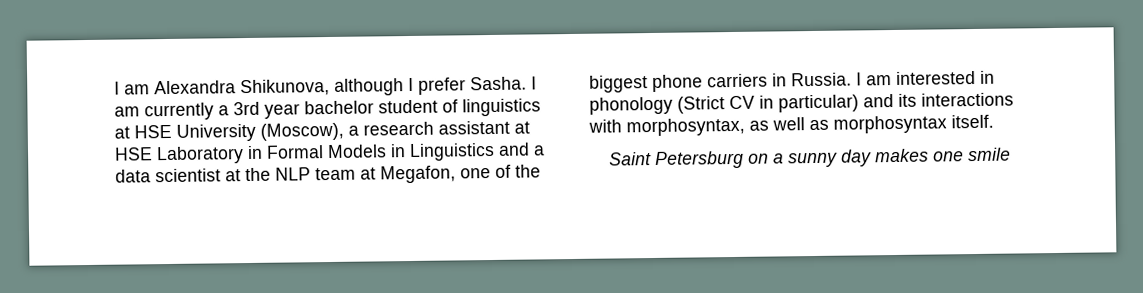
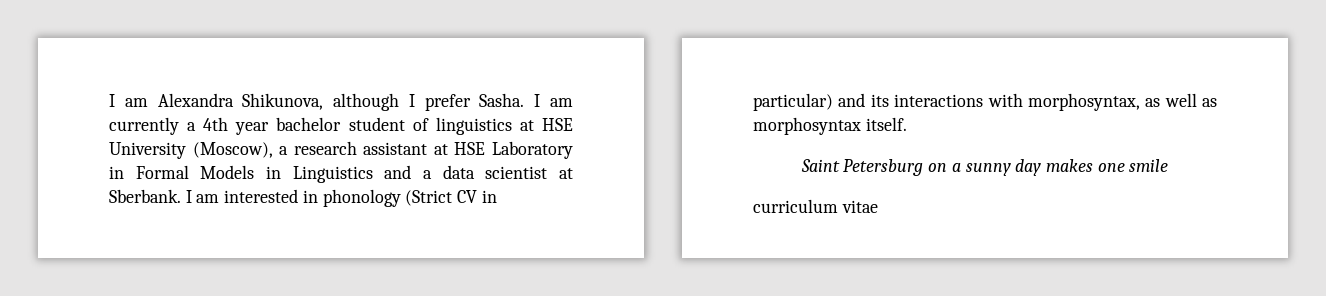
[233,101,260,116] 3rd -> [203,117,229,131] 4th
[245,164,541,184] [589,72,852,93] the NLP team at Megafon, one of the biggest phone carriers in Russia. -> [109,189,181,203] Sberbank.
(1011, 154) none -> [753,199,878,213] // curriculum vitae

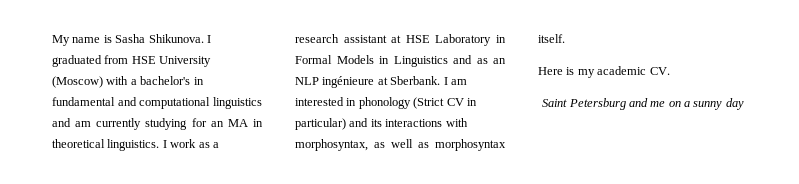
[109,93,573,111] [109,117,573,135] [109,142,273,159] I am Alexandra Shikunova, although I prefer Sasha. I am currently a 4th year bachelor student of linguistics at HSE University (Moscow), -> [52,34,211,46] [52,55,212,67] [52,76,204,88] [52,97,262,109] [52,118,263,130] [52,139,210,151] My name is Sasha Shikunova. I graduated from HSE University (Moscow) with a bachelor's in fundamental and computational linguistics and am currently studying for an MA in theoretical linguistics. I work as
[423,165,548,179] a data scientist -> [476,58,506,64] [295,76,375,88] as an NLP ingénieure
(907, 124) none -> [538,66,670,78] // Here is my academic CV.
(924, 167) none -> [628,98,666,107] and me
[1045,159,1169,172] [753,199,878,213] makes one smile // curriculum vitae -> (744, 104) none

